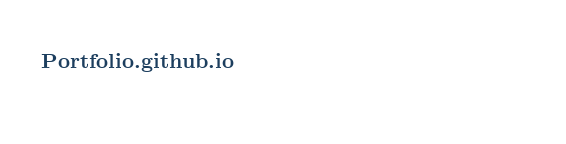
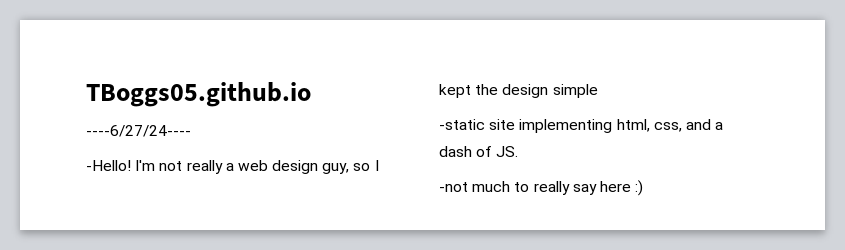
[41,53,234,72] Portfolio.github.io -> [86,82,311,107] [86,125,191,137] [86,160,379,174] [439,84,598,98] [439,119,724,133] [439,146,519,157] [439,180,644,196] TBoggs05.github.io // ----6/27/24---- // -Hello! I'm not really a web design guy, so I kept the design simple // -static site implementing html, css, and a dash of JS. // -not much to really say here :)

